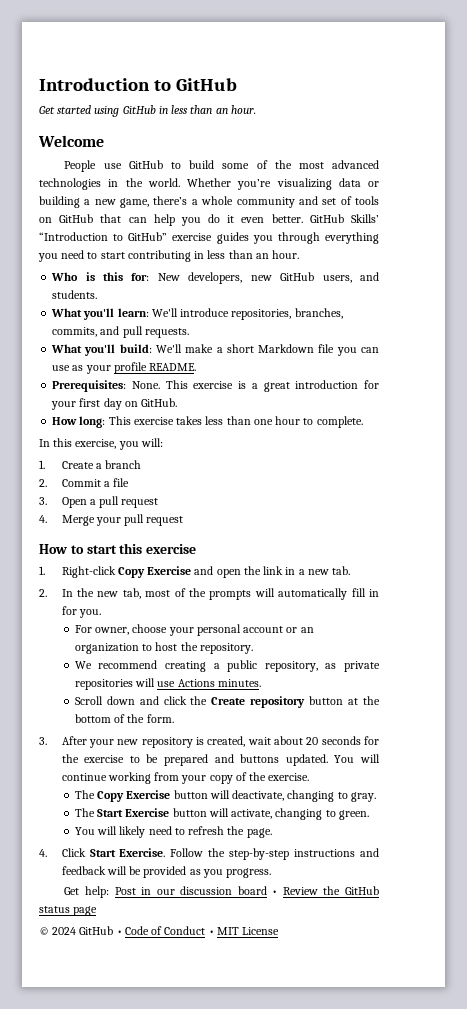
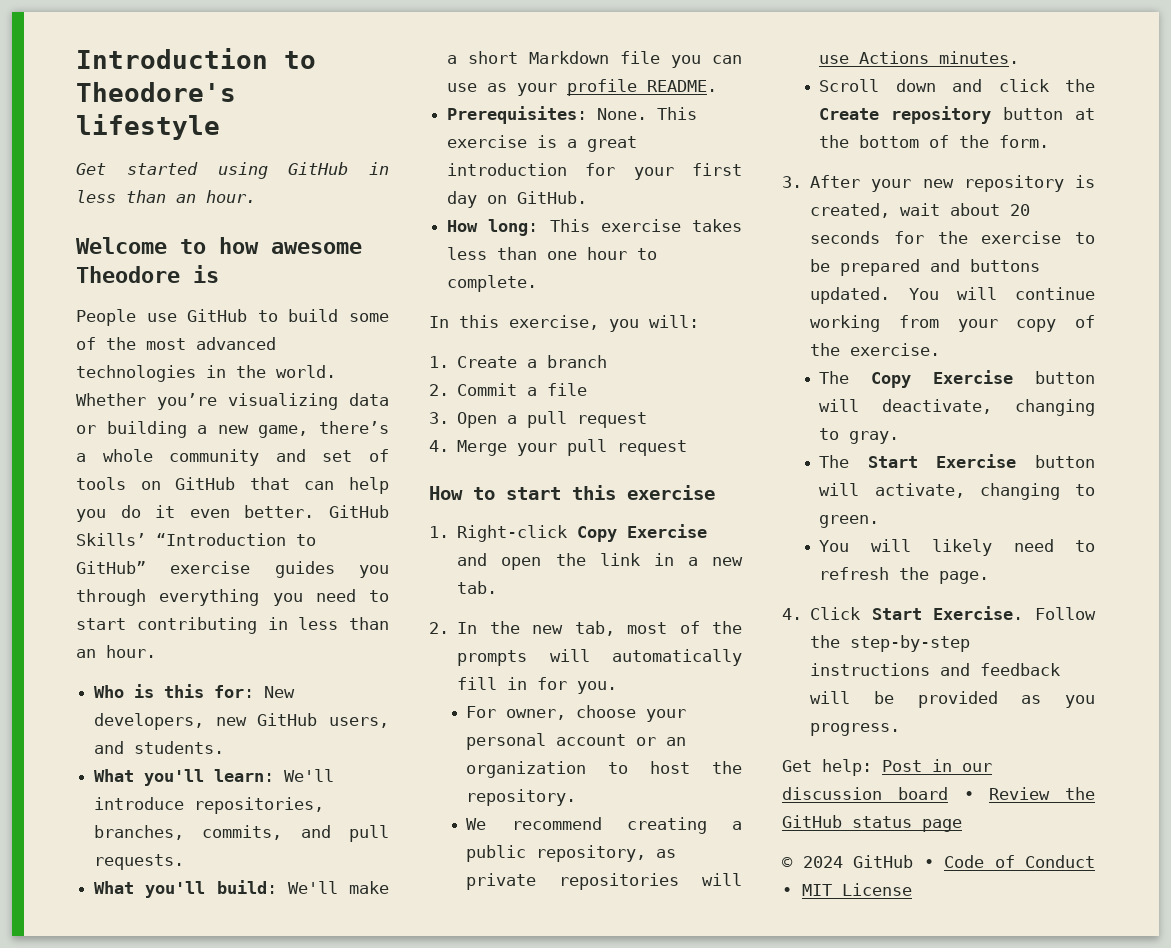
[175,78,237,91] GitHub -> [76,82,236,102] [76,114,220,140] Theodore's lifestyle
(104, 141) none -> [180,237,362,254] [76,265,219,283] to how awesome Theodore is

